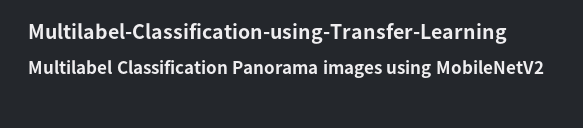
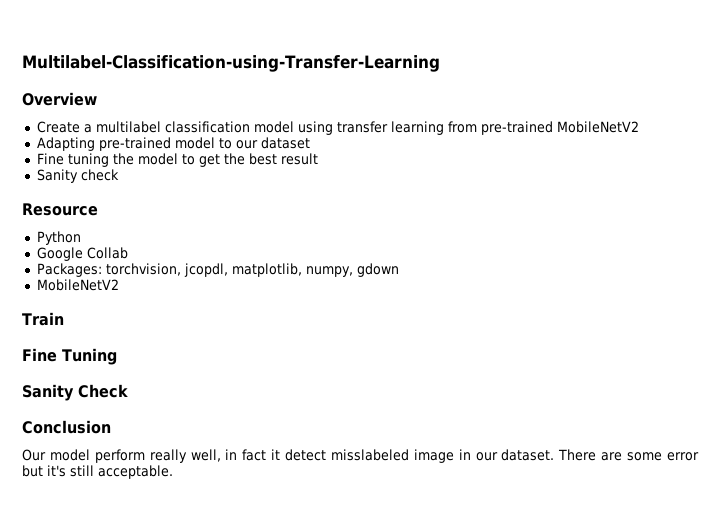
[28,60,544,78] Multilabel Classification Panorama images using MobileNetV2 -> [22,92,97,106] [36,121,639,135] [36,137,310,151] [36,153,318,167] [36,169,119,183] [22,203,98,216] [36,231,81,245] [36,247,128,261] [36,263,399,277] [36,279,119,291] [22,312,64,326] [22,348,117,365] [22,384,128,401] [22,420,111,434] [22,449,699,463] [22,465,173,479] Overview // Create a multilabel classification model using transfer learning from pre-trained MobileNetV2 // Adapting pre-trained model to our dataset // Fine tuning the model to get the best result // Sanity check // Resource // Python // Google Collab // Packages: torchvision, jcopdl, matplotlib, numpy, gdown // MobileNetV2 // Train // Fine Tuning // Sanity Check // Conclusion // Our model perform really well, in fact it detect misslabeled image in our dataset. There are some error but it's still acceptable.

